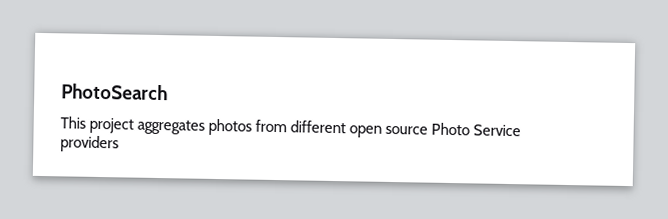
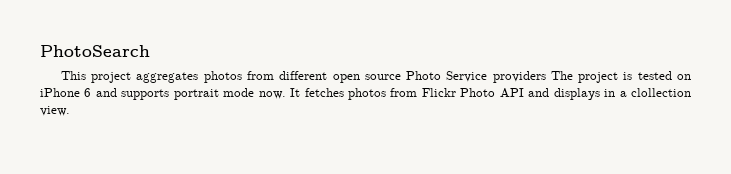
(119, 144) none -> [550,71,692,83] [40,88,692,100] [40,106,70,116] The project is tested on iPhone 6 and supports portrait mode now. It fetches photos from Flickr Photo API and displays in a clollection view.

